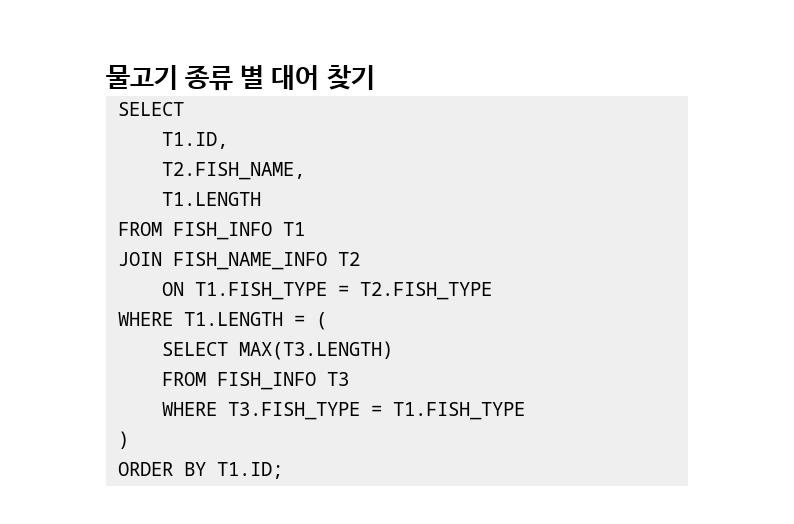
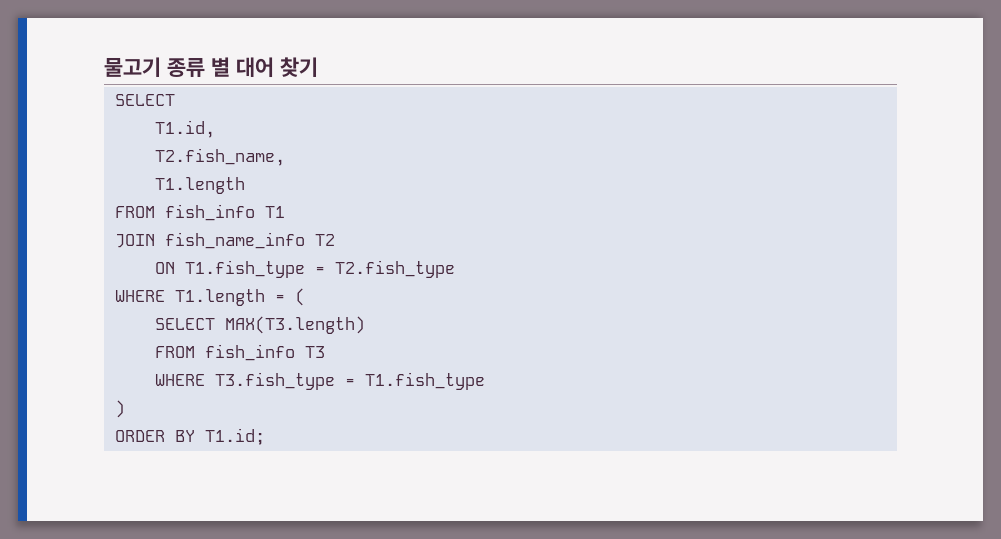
[162,132,228,149] [162,162,305,180] [162,192,261,206] [118,222,272,240] T1.ID, // T2.FISH_NAME, // T1.LENGTH // FROM FISH_INFO -> [154,120,215,138] [154,148,285,166] [154,177,245,194] [114,204,255,221] T1.id, // T2.fish_name, // T1.length // FROM fish_info
[173,252,327,270] FISH_NAME_INFO -> [164,232,305,249] fish_name_info
[195,282,492,300] [118,312,283,326] T1.FISH_TYPE = T2.FISH_TYPE // WHERE T1.LENGTH -> [184,260,455,278] [114,289,265,306] T1.fish_type = T2.fish_type // WHERE T1.length
[239,341,393,360] [162,372,316,390] MAX(T3.LENGTH) // FROM FISH_INFO -> [224,316,365,334] [154,344,295,361] MAX(T3.length) // FROM fish_info
[228,402,525,420] T3.FISH_TYPE = T1.FISH_TYPE -> [214,372,485,390] T3.fish_type = T1.fish_type
[217,462,283,479] T1.ID; -> [204,428,265,445] T1.id;

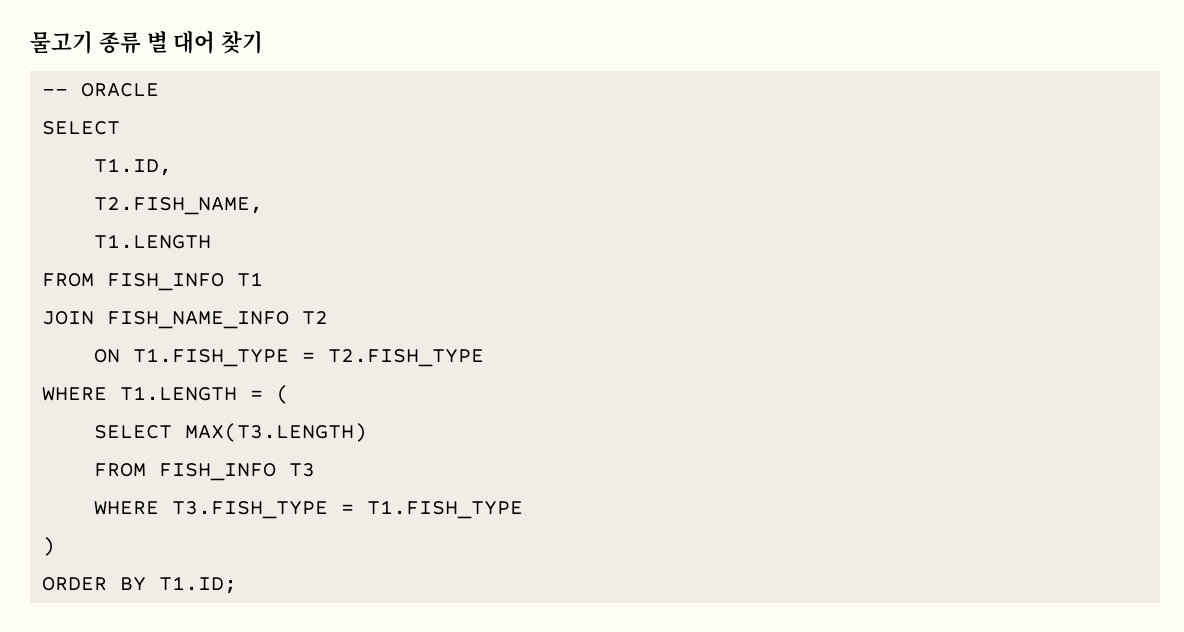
(318, 67) none -> [41,83,159,97] // -- ORACLE
[154,120,215,138] [154,148,285,166] [154,177,245,194] [114,204,255,221] T1.id, // T2.fish_name, // T1.length // FROM fish_info -> [93,158,172,176] [93,197,263,215] [93,234,211,249] [41,273,224,291] T1.ID, // T2.FISH_NAME, // T1.LENGTH // FROM FISH_INFO
[164,232,305,249] fish_name_info -> [106,311,289,329] FISH_NAME_INFO
[184,260,455,278] [114,289,265,306] T1.fish_type = T2.fish_type // WHERE T1.length -> [132,348,484,367] [41,386,237,401] T1.FISH_TYPE = T2.FISH_TYPE // WHERE T1.LENGTH
[224,316,365,334] [154,344,295,361] MAX(T3.length) // FROM fish_info -> [184,423,367,442] [93,463,276,481] MAX(T3.LENGTH) // FROM FISH_INFO
[214,372,485,390] T3.fish_type = T1.fish_type -> [171,500,523,519] T3.FISH_TYPE = T1.FISH_TYPE
[204,428,265,445] T1.id; -> [158,576,237,594] T1.ID;

